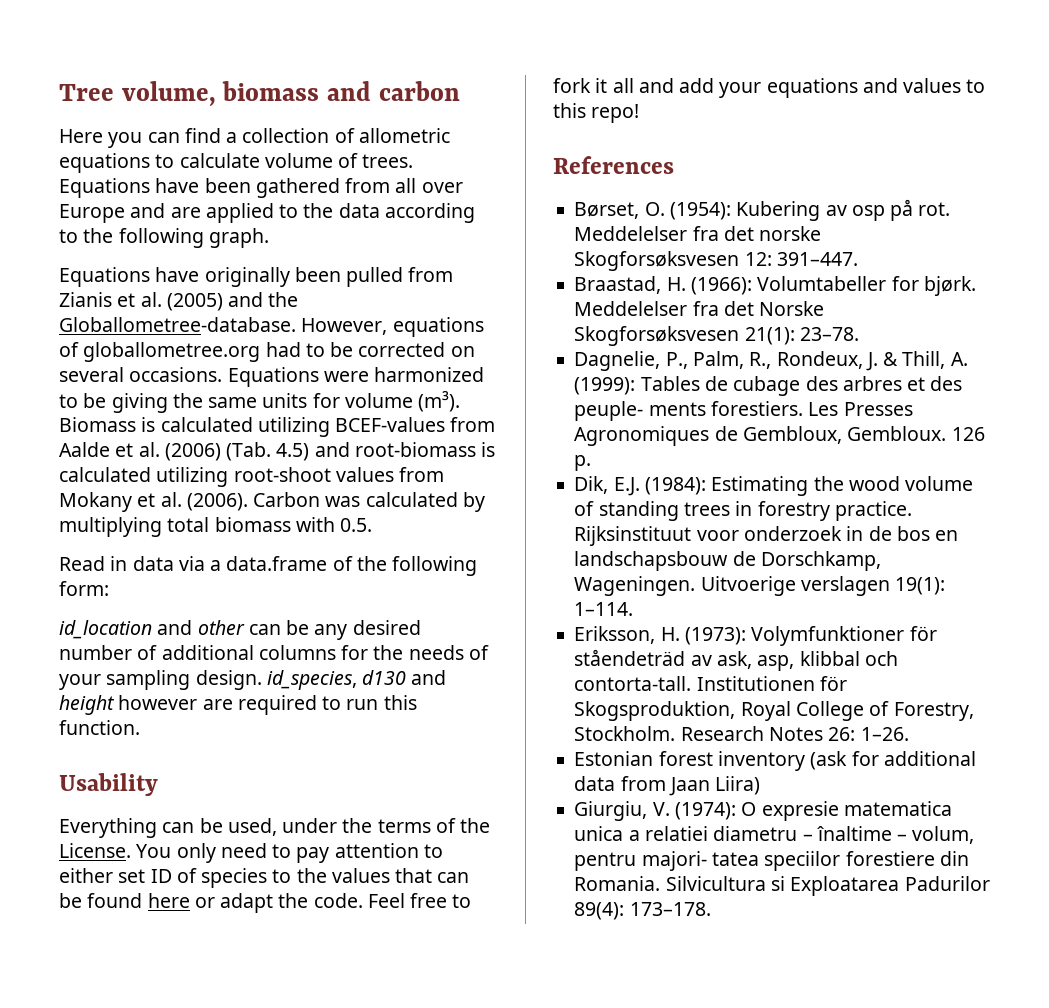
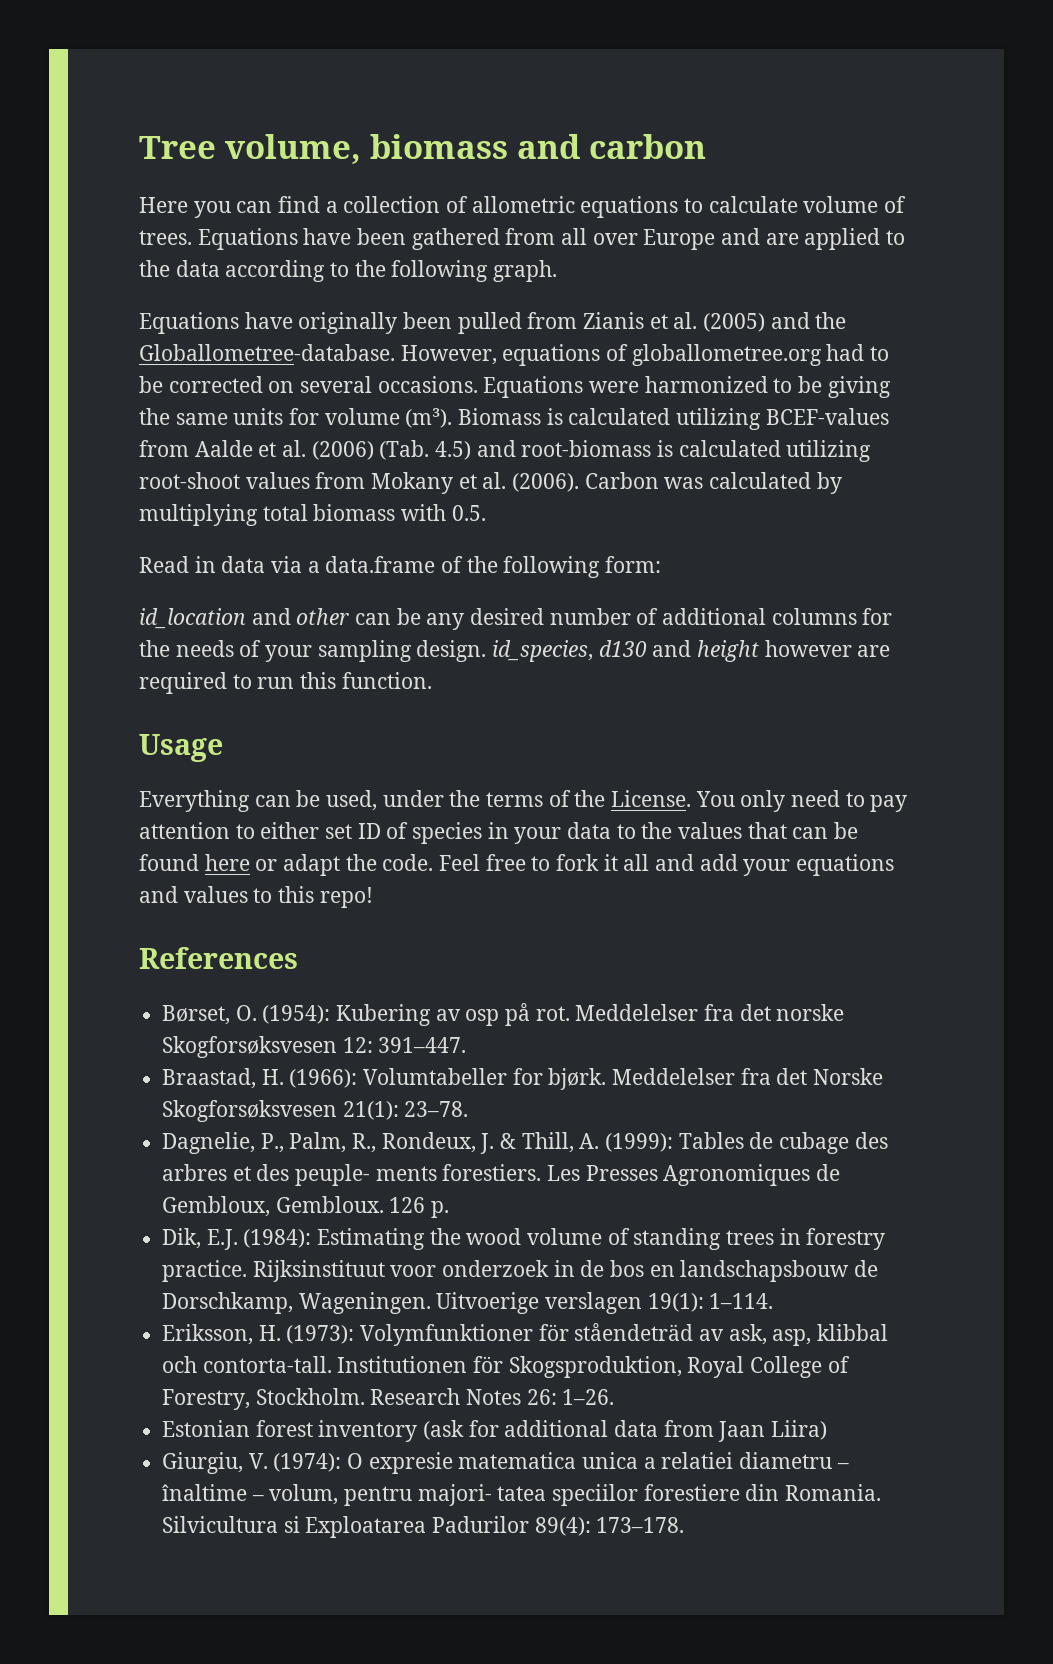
[59,773,158,796] Usability -> [139,734,223,762] Usage
(268, 878) none -> [487,822,612,844] in your data

